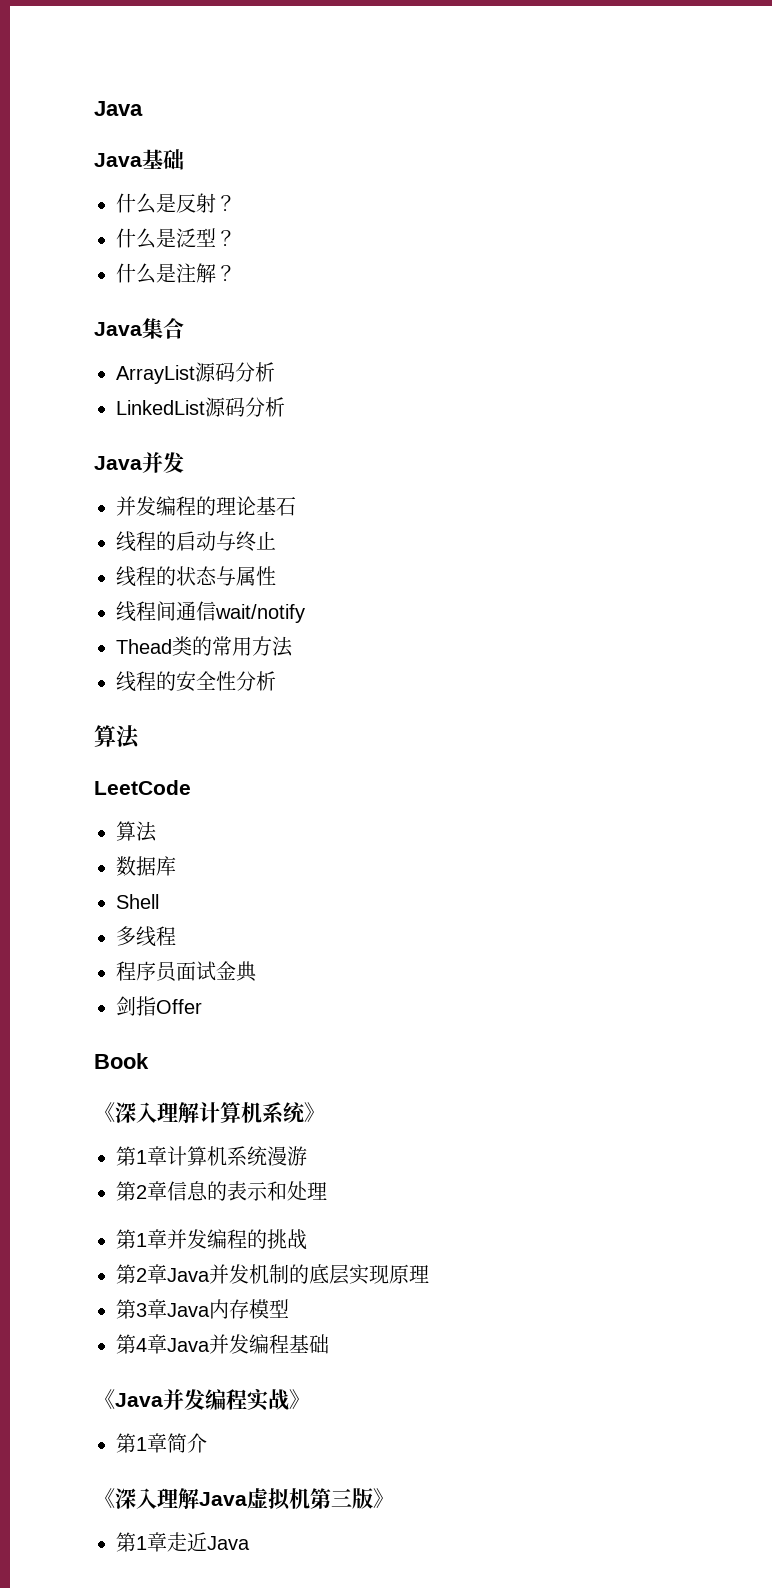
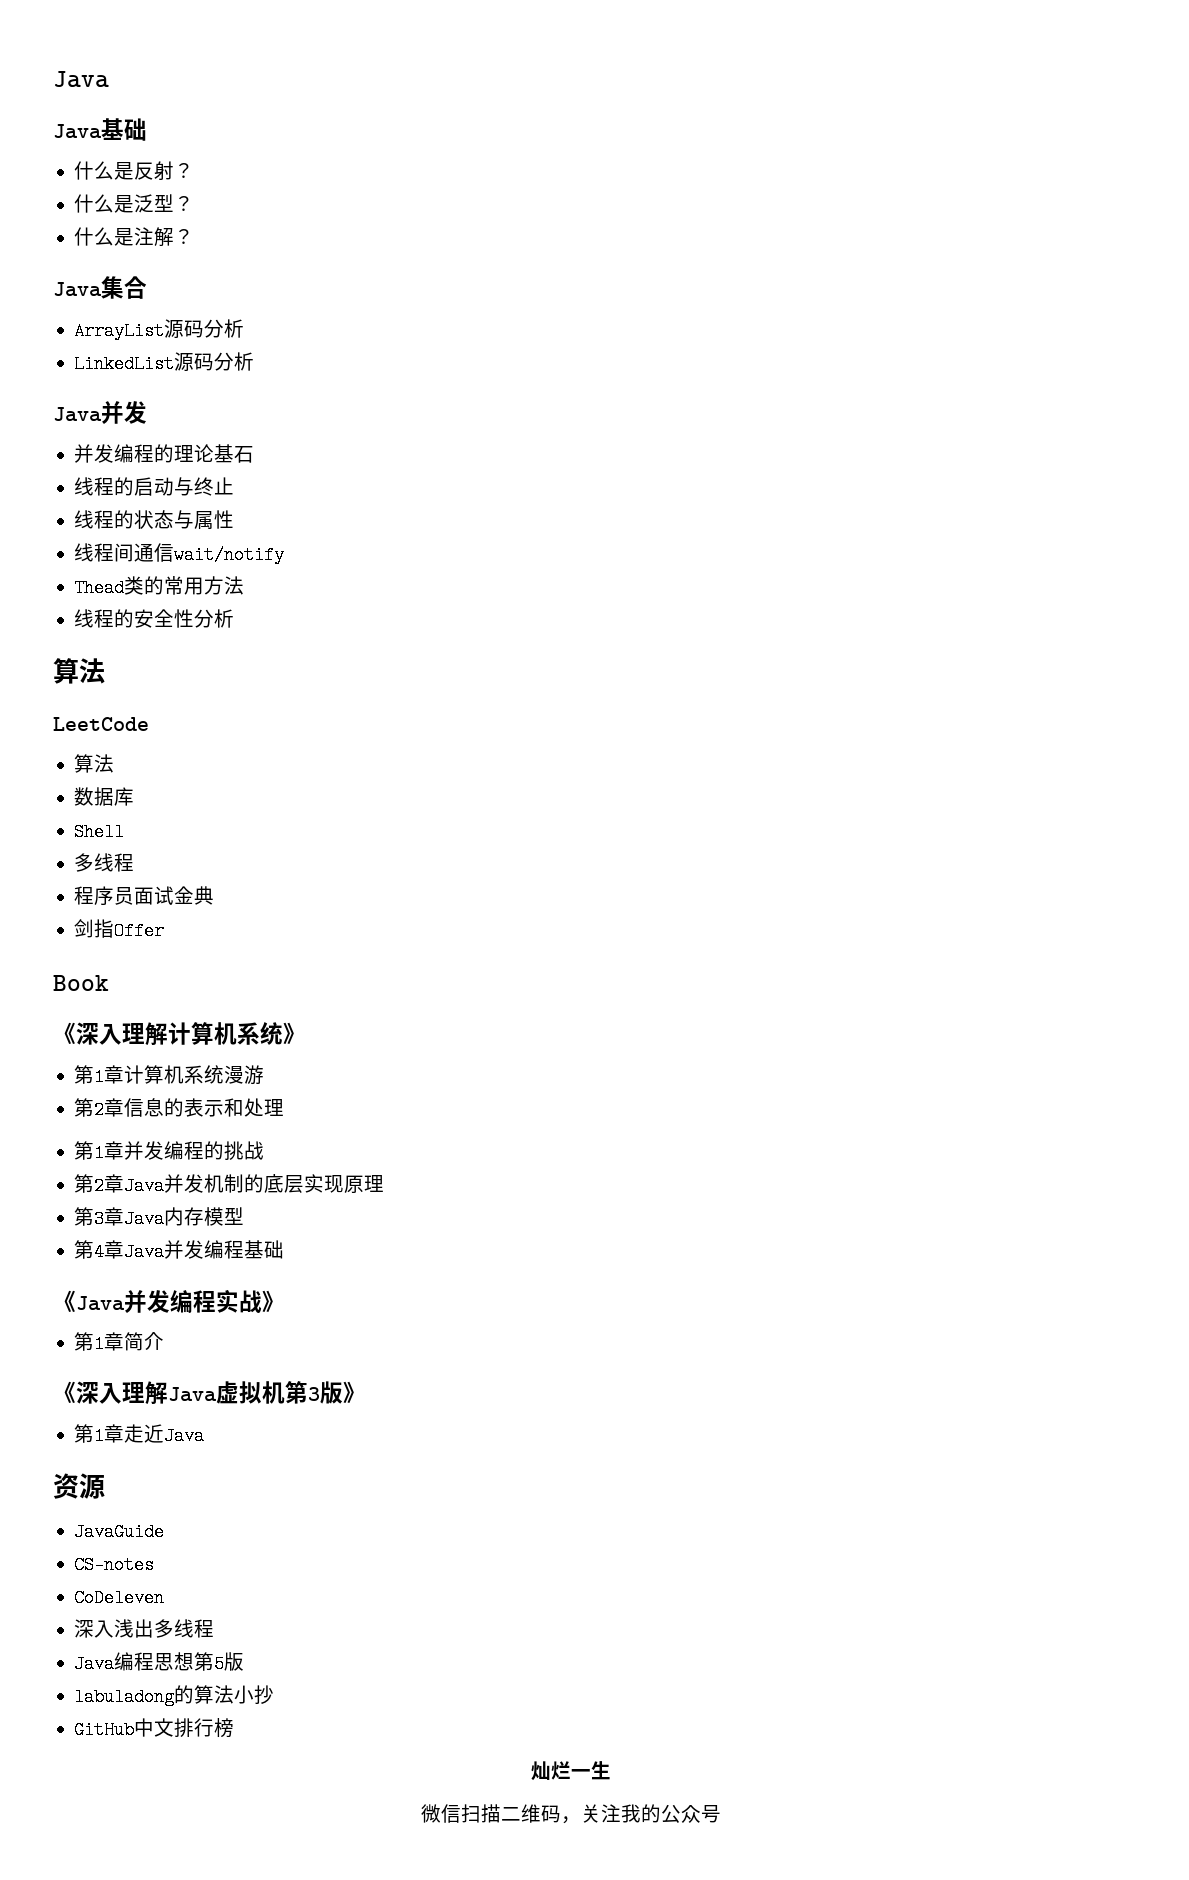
[331,1488,352,1507] 三 -> [308,1387,320,1401] 3
(250, 1543) none -> [53,1473,105,1499] [74,1523,165,1541] [74,1556,155,1574] [74,1589,165,1607] [74,1619,215,1638] [74,1652,245,1673] [74,1685,275,1706] [74,1718,235,1739] [530,1761,611,1781] [420,1804,721,1824] // 资源 // JavaGuide // CS-notes // CoDeleven // 深入浅出多线程 // Java编程思想第5版 // labuladong的算法小抄 // GitHub中文排行榜 // 灿烂一生 // 微信扫描二维码，关注我的公众号

